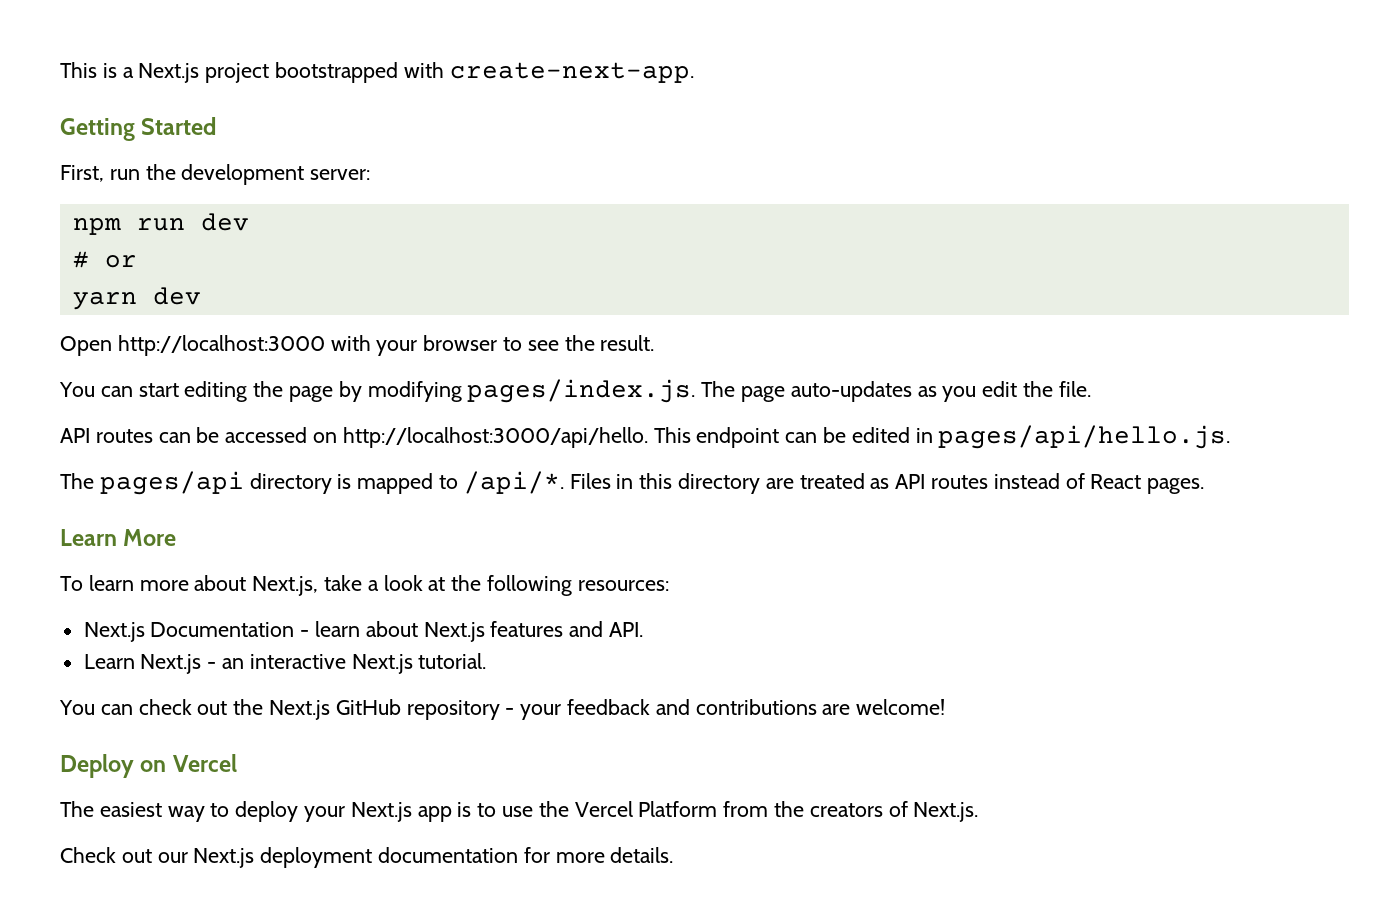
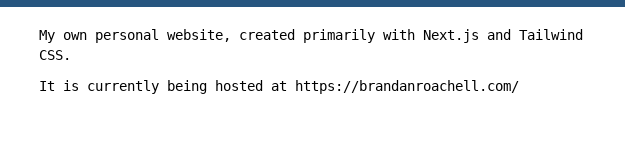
[60,62,694,83] [60,117,217,141] [60,164,371,185] [72,213,249,235] [72,251,137,268] [72,287,201,310] [60,335,655,356] [59,379,1091,403] [60,425,1231,449] [60,471,1205,495] [60,529,177,546] [60,575,669,596] [83,621,644,642] [83,653,487,674] [59,699,946,720] [60,754,237,778] [60,801,979,822] [60,847,674,868] This is a Next.js project bootstrapped with create-next-app. // Getting Started // First, run the development server: // npm run dev // # or // yarn dev // Open http://localhost:3000 with your browser to see the result. // You can start editing the page by modifying pages/index.js. The page auto-updates as you edit the file. // API routes can be accessed on http://localhost:3000/api/hello. This endpoint can be edited in pages/api/hello.js. // The pages/api directory is mapped to /api/*. Files in this directory are treated as API routes instead of React pages. // Learn More // To learn more about Next.js, take a look at the following resources: // Next.js Documentation - learn about Next.js features and API. // Learn Next.js - an interactive Next.js tutorial. // You can check out the Next.js GitHub repository - your feedback and contributions are welcome! // Deploy on Vercel // The easiest way to deploy your Next.js app is to use the Vercel Platform from the creators of Next.js. // Check out our Next.js deployment documentation for more details. -> [39,29,583,43] [39,50,71,60] [39,80,519,94] My own personal website, created primarily with Next.js and Tailwind CSS. // It is currently being hosted at https://brandanroachell.com/

